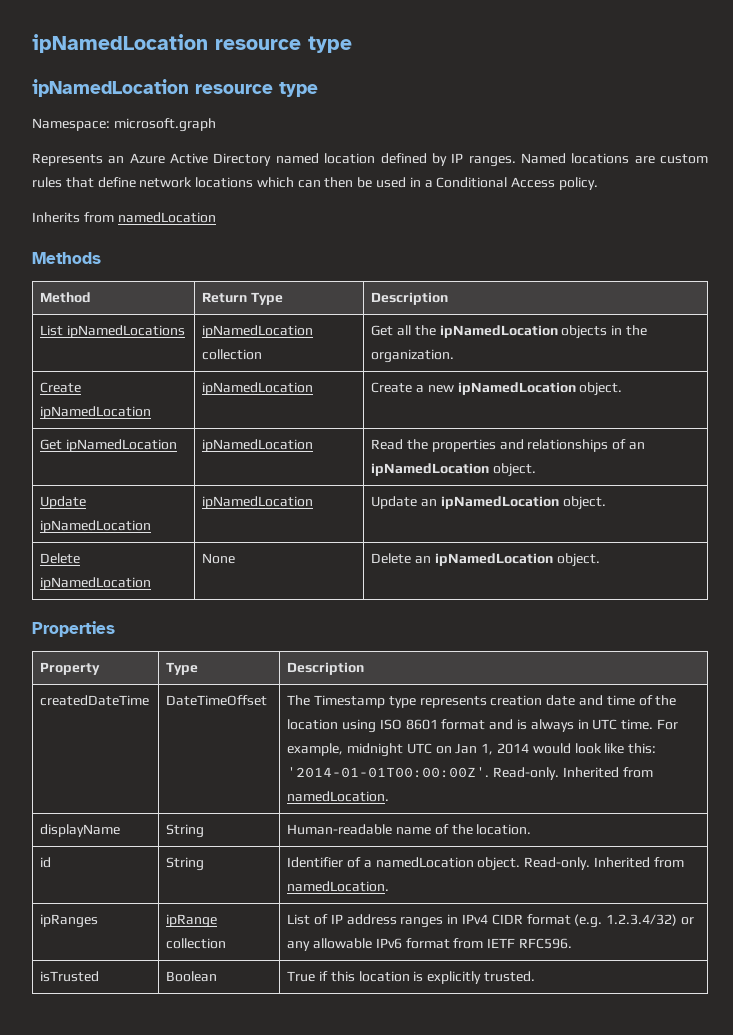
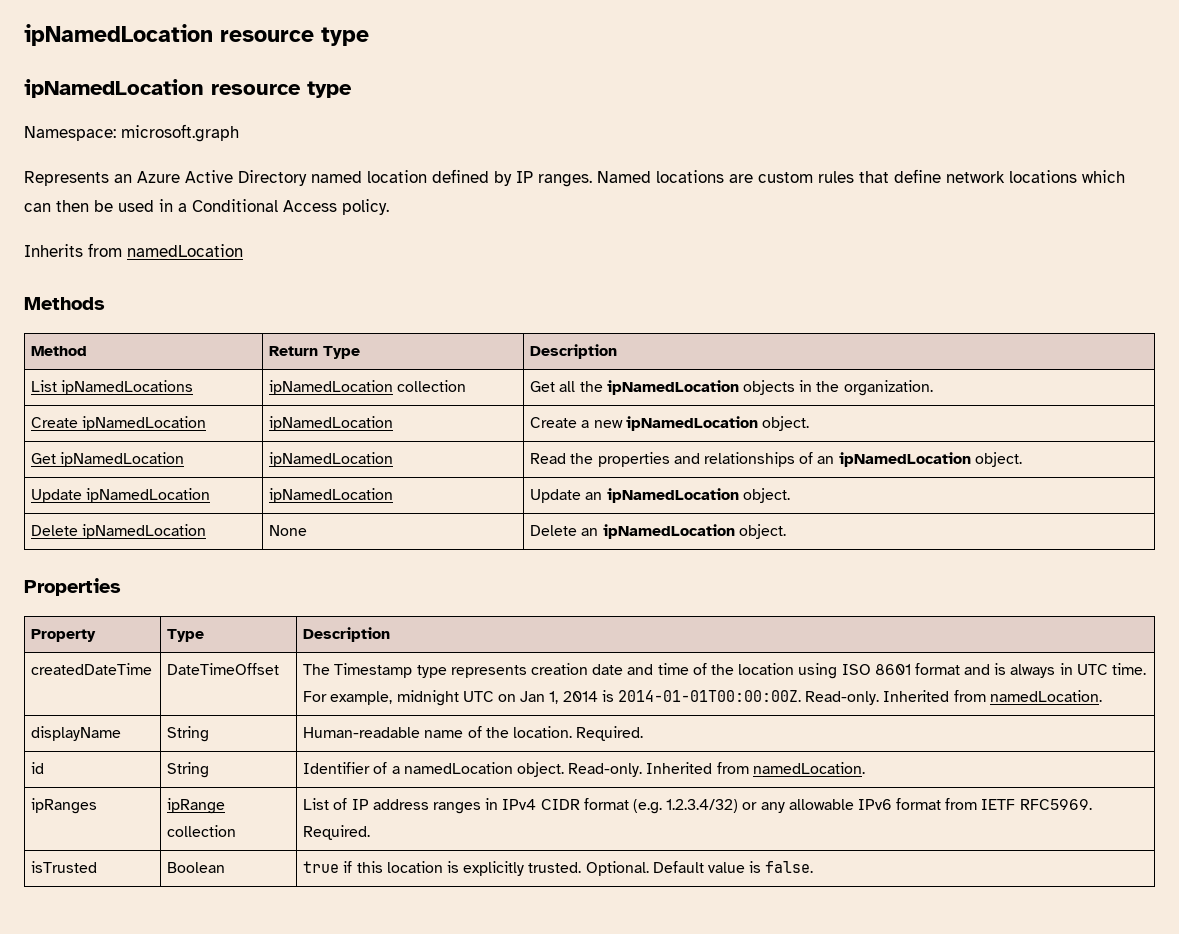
[532,743,657,754] [287,767,490,778] would look like this: '2014-01-01T00:00:00Z'. -> [601,690,801,702] is 2014-01-01T00:00:00Z.
(532, 829) none -> [576,726,644,741] Required.
[518,938,572,949] RFC596. -> [1019,799,1092,810] [303,825,371,840] RFC5969. Required.
[287,971,316,982] True -> [303,861,340,873] true
(535, 976) none -> [585,861,814,876] Optional. Default value is false.

